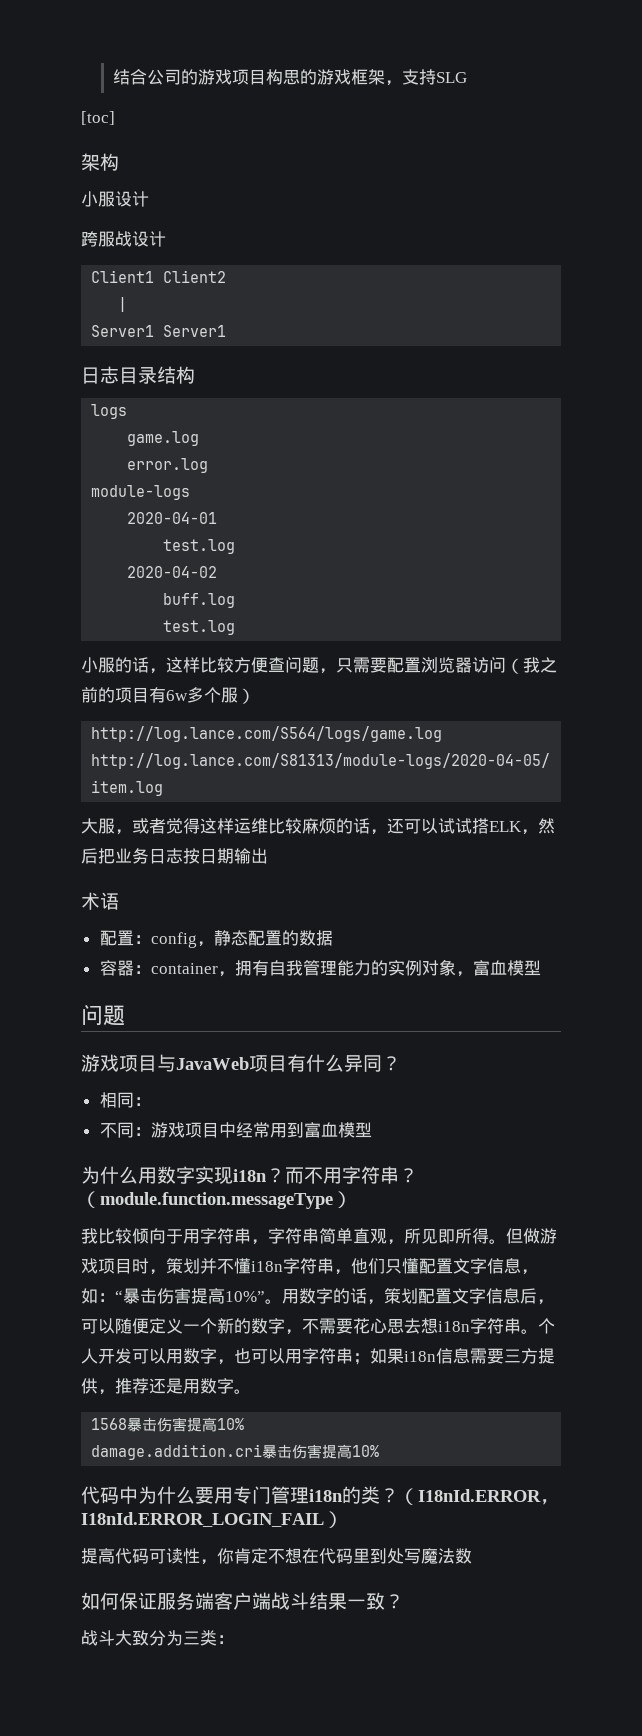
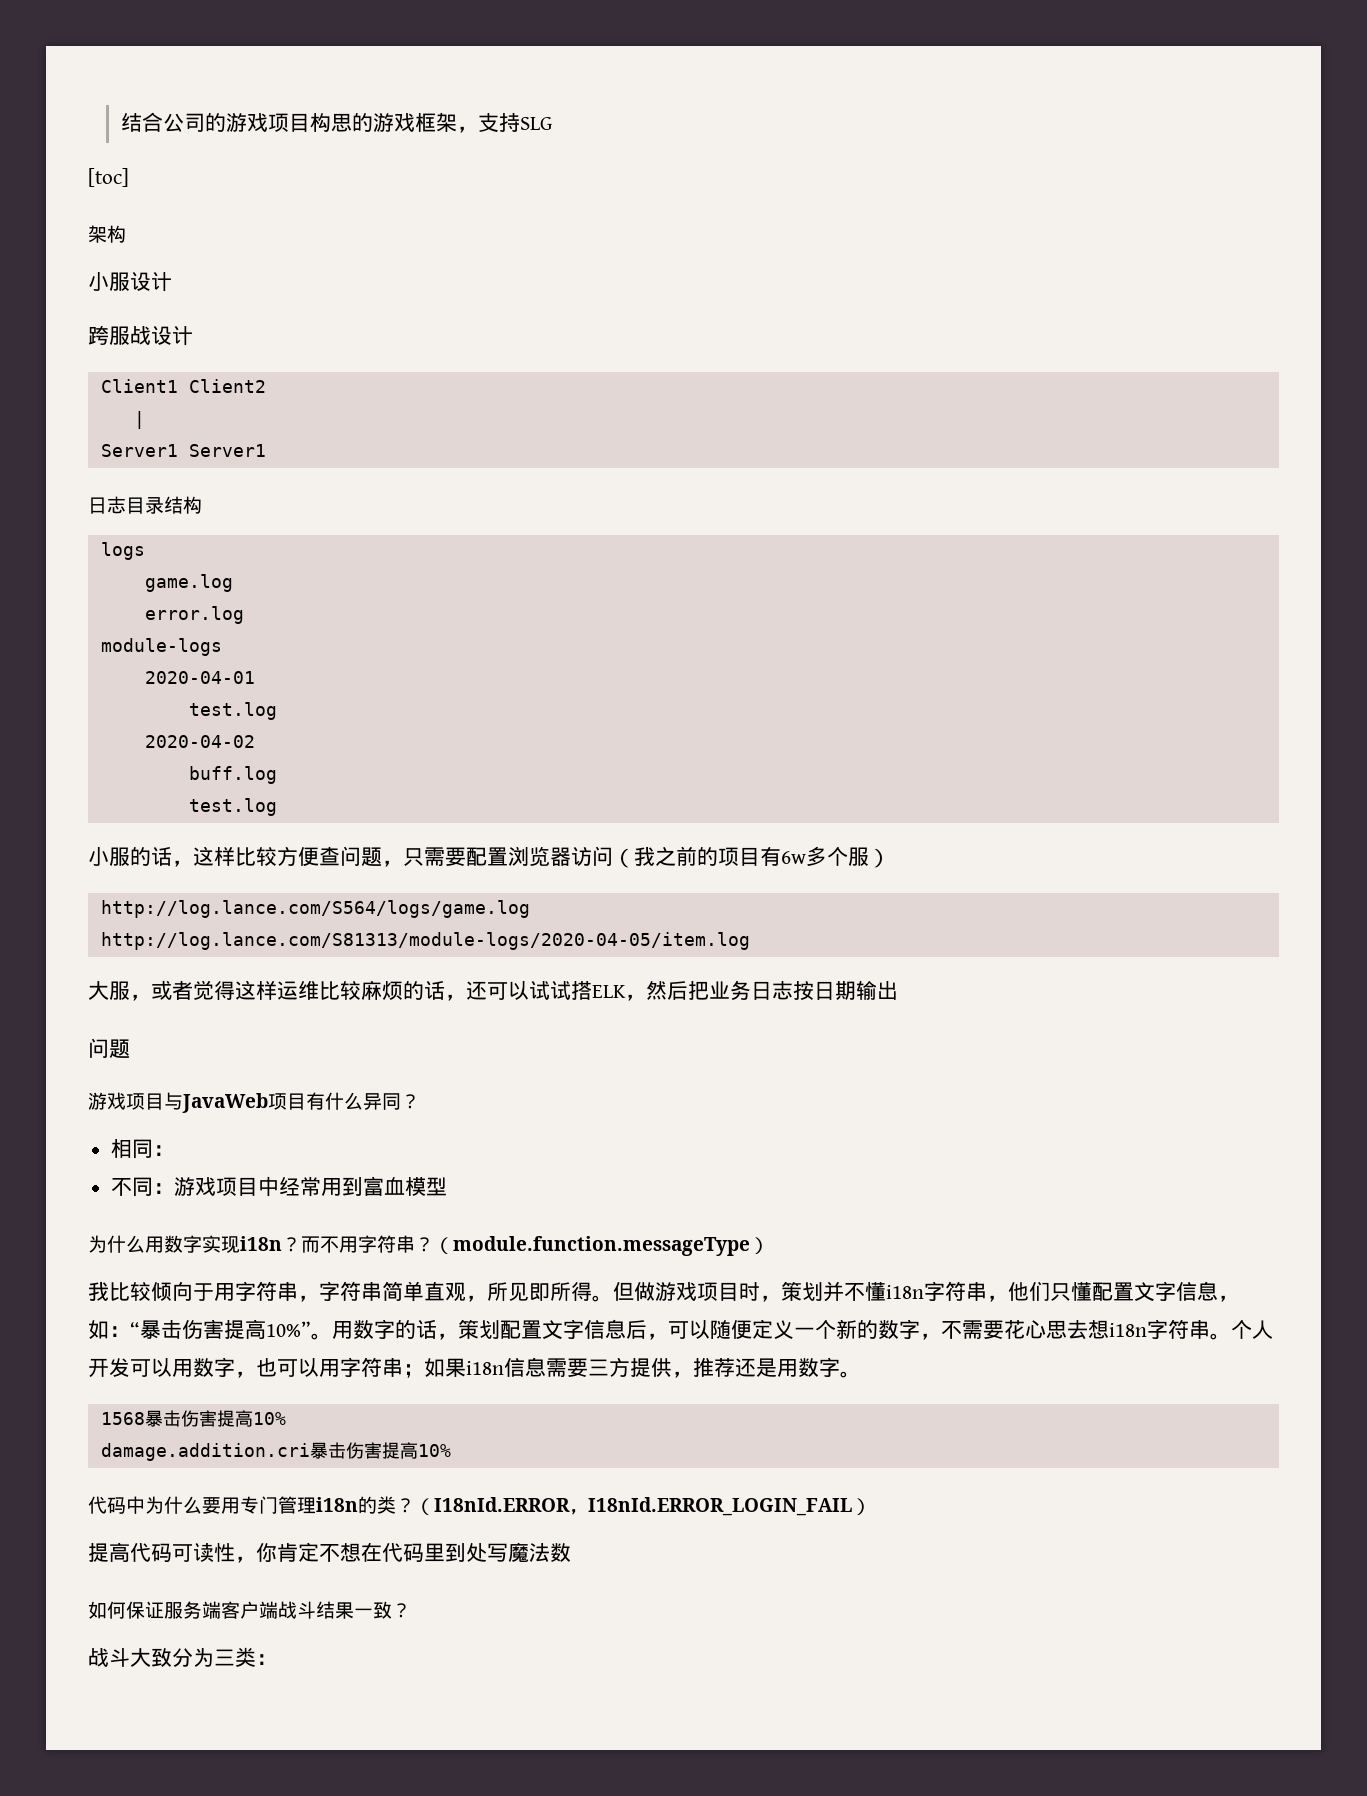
[81,892,119,910] [99,930,333,948] [99,959,541,977] // 术语 // 配置：config，静态配置的数据 // 容器：container，拥有自我管理能力的实例对象，富血模型 -> (898, 990) none

